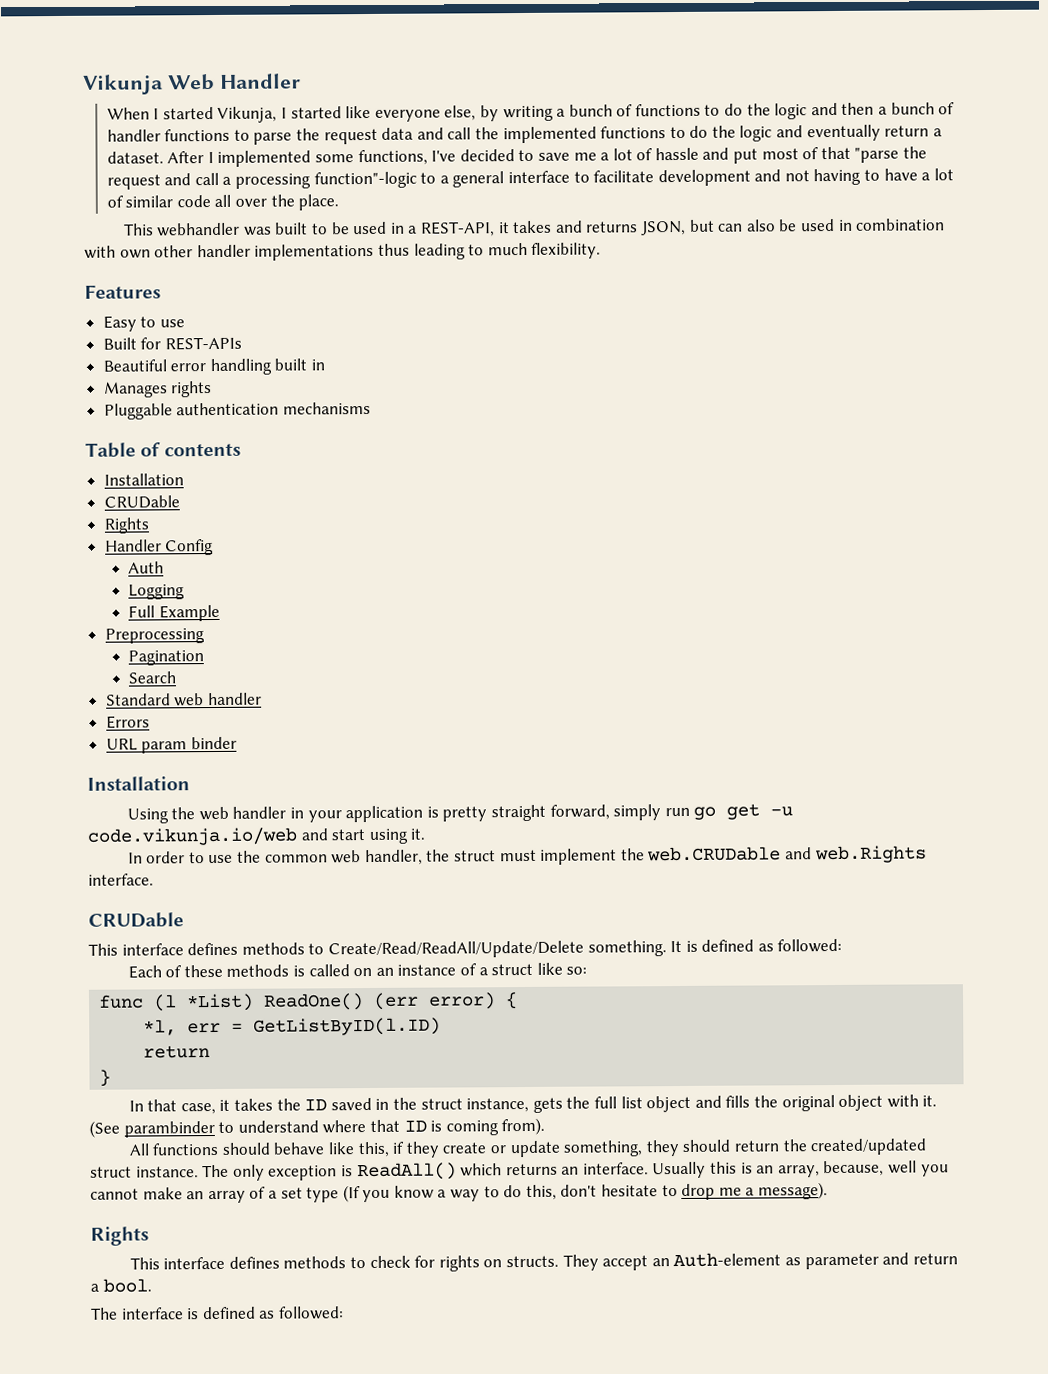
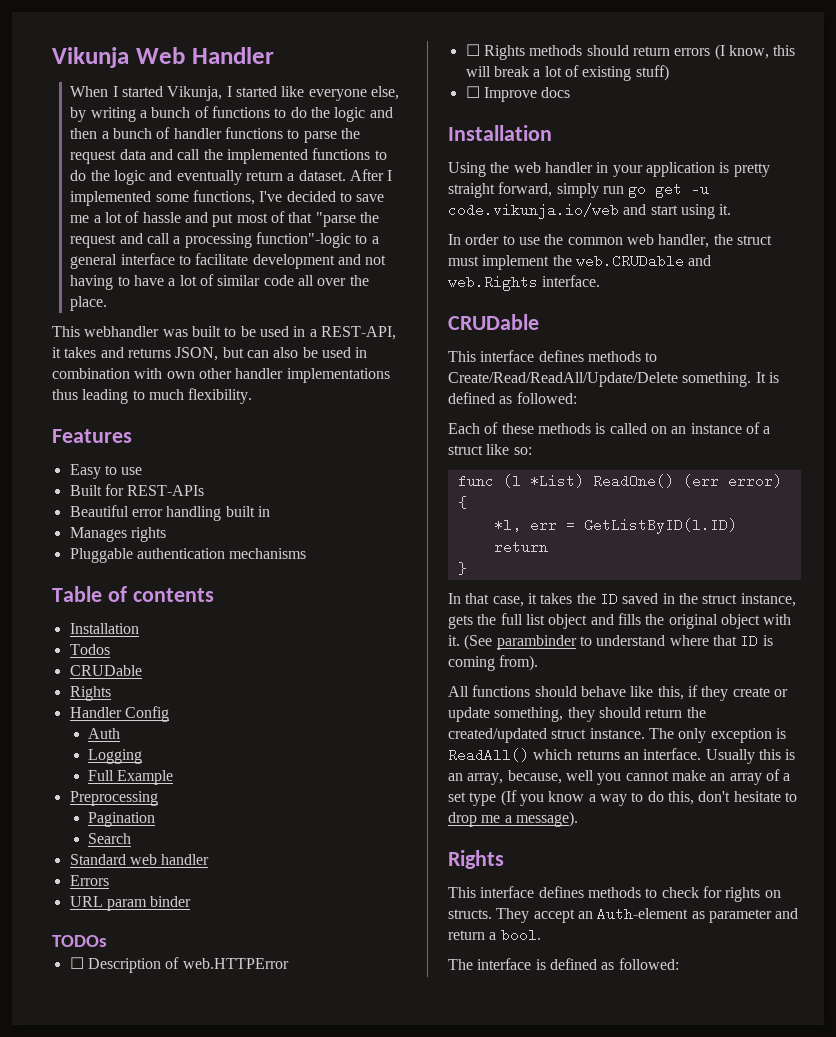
(184, 479) none -> [69,644,110,655] // Todos
(237, 743) none -> [52,935,107,947] [69,957,289,973] [465,44,796,60] [465,65,669,81] [465,86,571,102] // TODOs // ☐ Description of web.HTTPError // ☐ Rights methods should return errors (I know, this will break a lot of existing stuff) // ☐ Improve docs

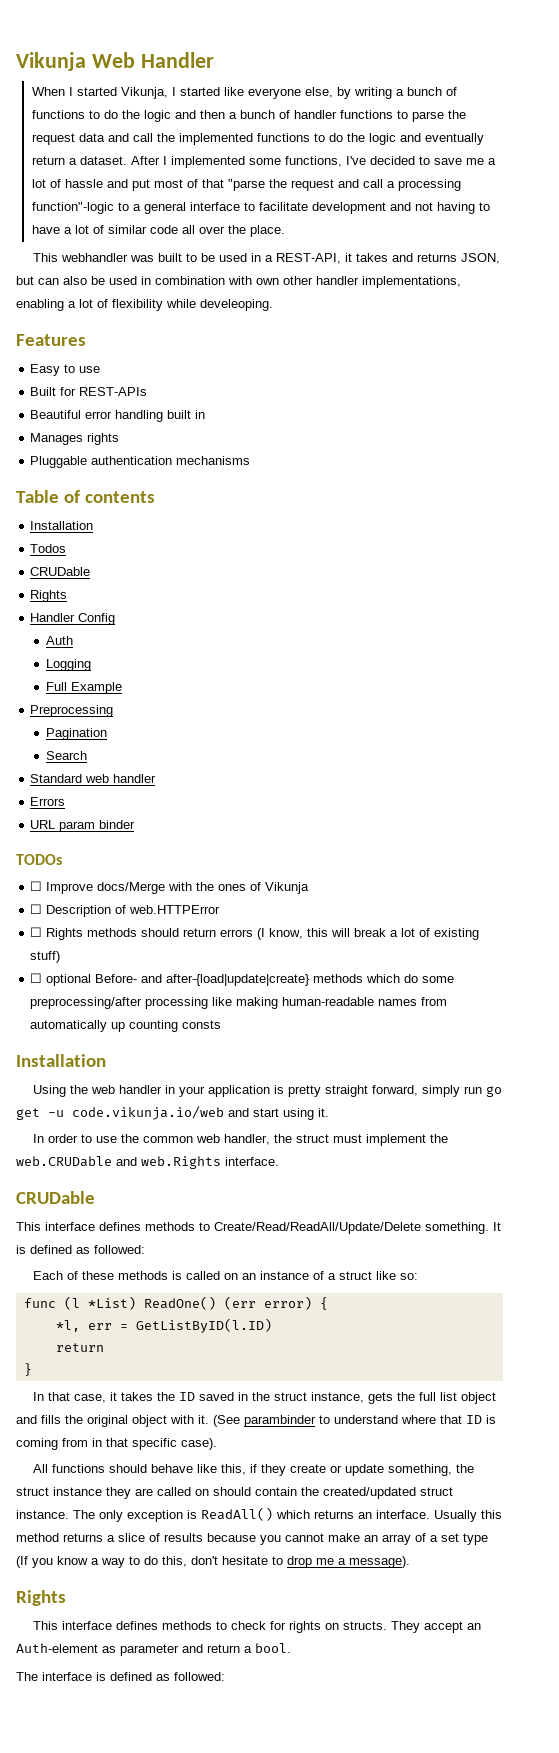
[286,368,390,383] [52,388,253,404] implementations thus leading to much flexibility. -> [362,276,461,288] [16,299,273,311] implementations, enabling a lot of flexibility while develeoping.
(107, 941) none -> [30,881,310,894] // ☐ Improve docs/Merge with the ones of Vikunja
[483,87,571,102] Improve docs -> [46,974,455,986] [30,997,448,1009] [30,1020,222,1032] optional Before- and after-{load|update|create} methods which do some preprocessing/after processing like making human-readable names from automatically up counting consts
[499,655,539,671] from). -> [62,1438,217,1450] from in that specific case).
[567,707,683,722] they should return -> [456,1464,475,1473] [16,1487,297,1499] the struct instance they are called on should contain
[785,749,796,760] [448,770,594,785] is an array, because, well -> [16,1533,256,1542] method returns a slice of results because

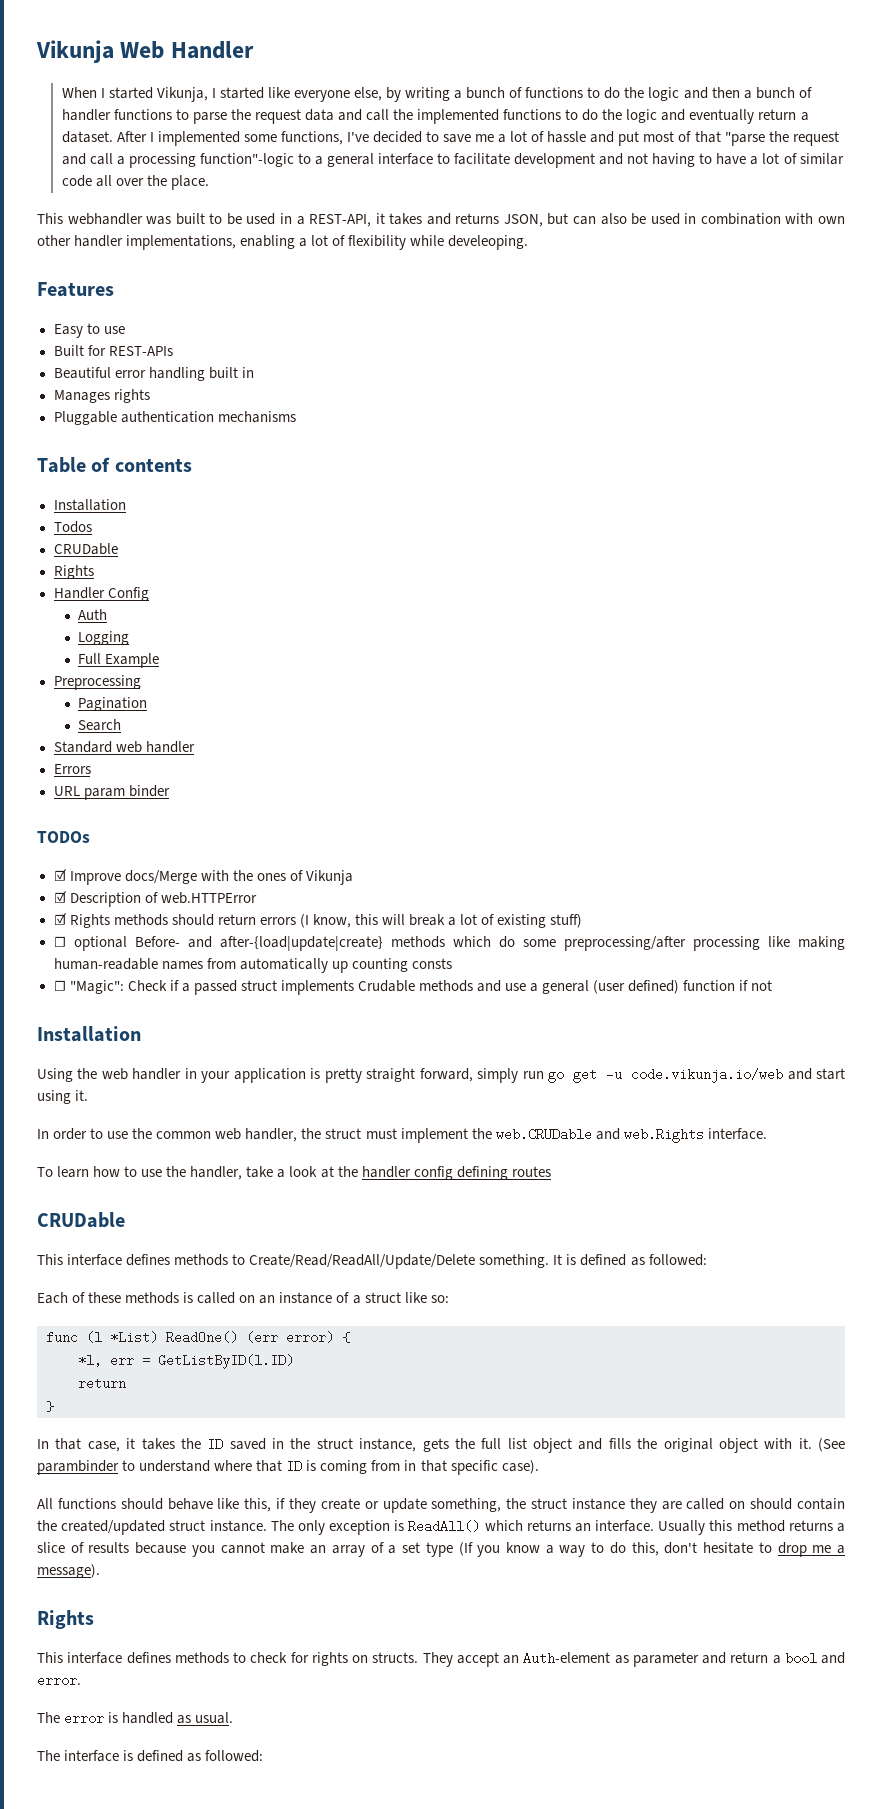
[30,881,43,891] ☐ -> [53,869,67,881] ☑
[30,904,43,914] ☐ -> [53,891,67,903] ☑
[30,927,43,937] ☐ -> [53,913,67,925] ☑
(222, 1024) none -> [53,980,773,995] // ☐ "Magic": Check if a passed struct implements Crudable methods and use a general (user defined) function if not
(279, 1161) none -> [37,1166,551,1180] // To learn how to use the handler, take a look at the handler config defining routes
[255,1643,291,1653] bool. -> [784,1652,845,1665] [37,1674,81,1687] [37,1712,234,1725] bool and error. // The error is handled as usual.

